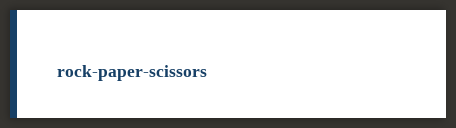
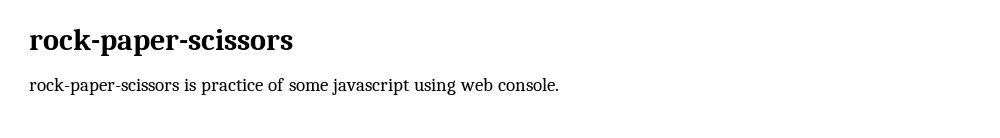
[57,65,207,81] rock-paper-scissors -> [29,28,293,56] [29,77,560,95] rock-paper-scissors // rock-paper-scissors is practice of some javascript using web console.

